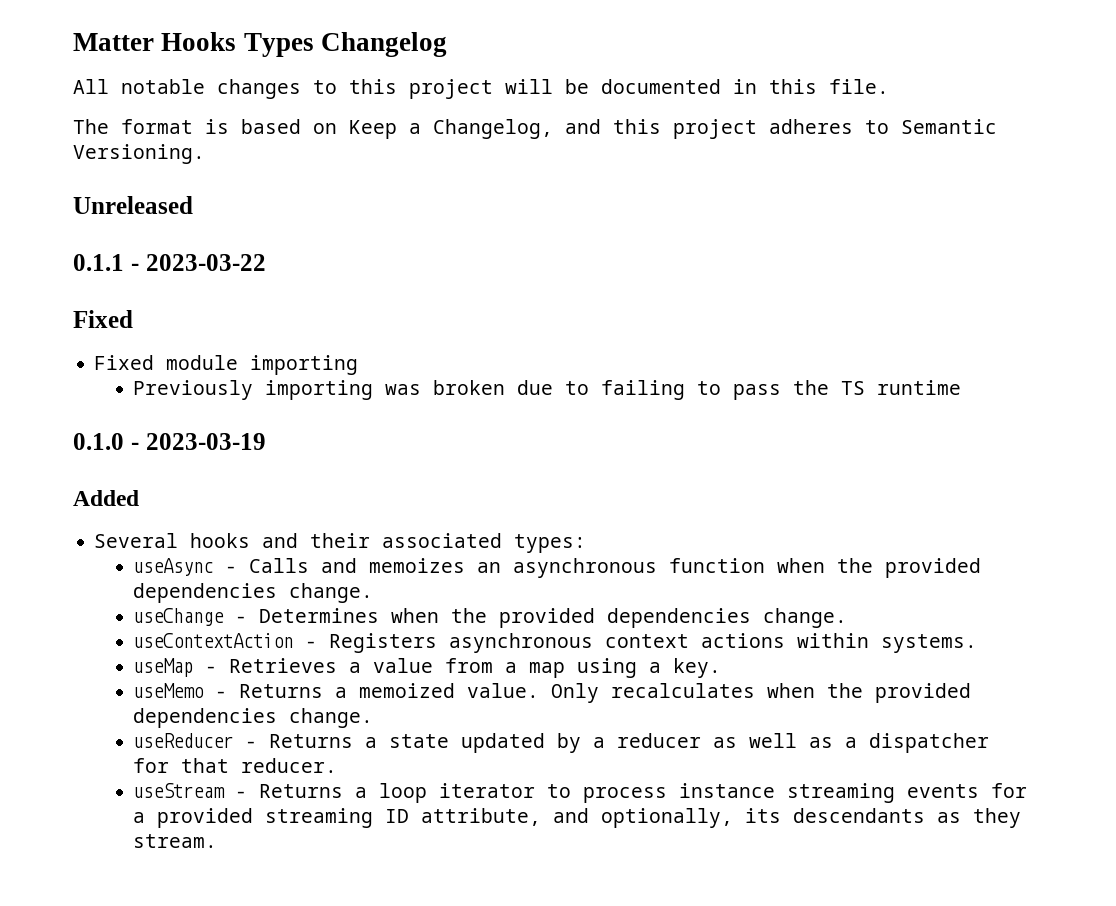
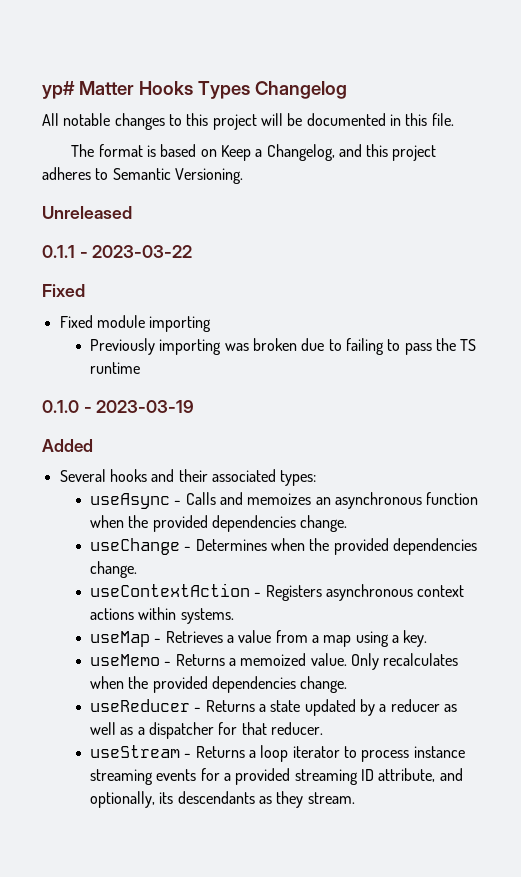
(73, 42) none -> [42,81,75,99] yp#

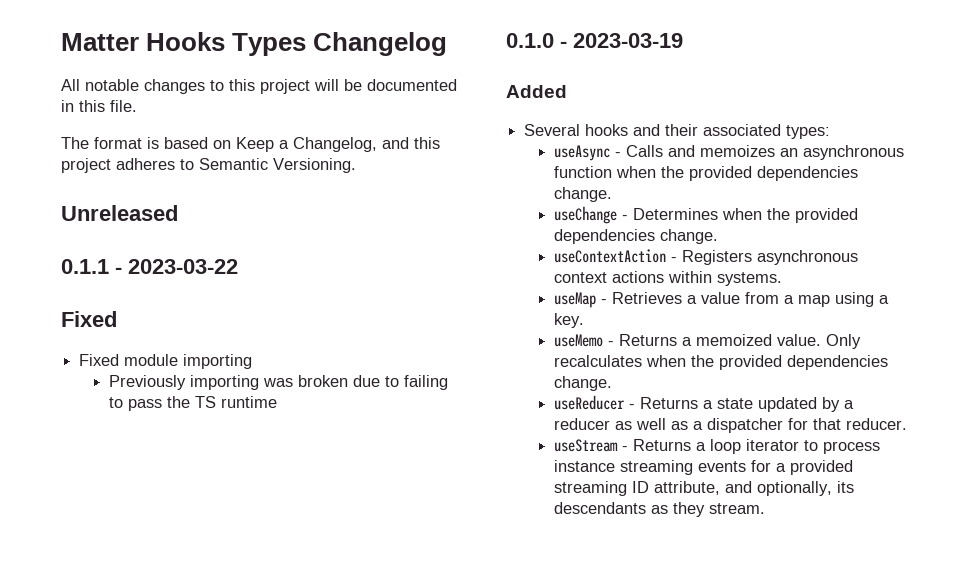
[42,81,75,99] yp# -> (61, 42) none

